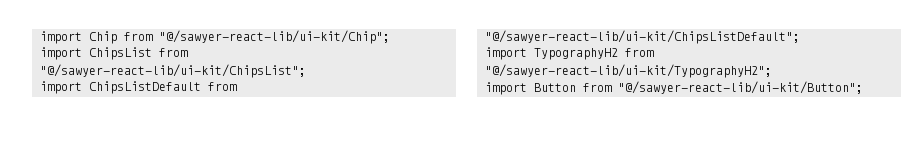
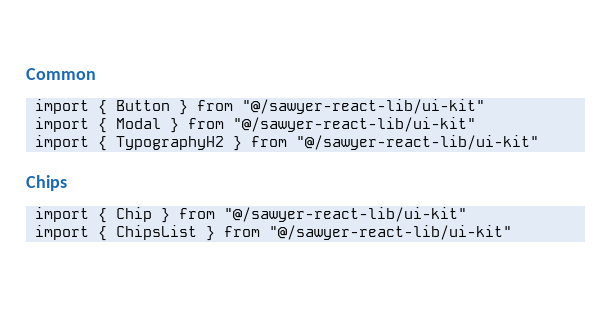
[39,30,390,44] [39,47,188,60] [39,64,306,78] [39,81,237,94] [484,30,800,44] [484,47,654,60] [484,64,772,78] [484,81,863,95] import Chip from "@/sawyer-react-lib/ui-kit/Chip"; // import ChipsList from "@/sawyer-react-lib/ui-kit/ChipsList"; // import ChipsListDefault from "@/sawyer-react-lib/ui-kit/ChipsListDefault"; // import TypographyH2 from "@/sawyer-react-lib/ui-kit/TypographyH2"; // import Button from "@/sawyer-react-lib/ui-kit/Button"; -> [26,68,96,80] [35,99,486,115] [35,117,477,133] [35,135,540,151] [26,175,67,191] [35,207,468,223] [35,225,513,241] Common // import { Button } from "@/sawyer-react-lib/ui-kit" // import { Modal } from "@/sawyer-react-lib/ui-kit" // import { TypographyH2 } from "@/sawyer-react-lib/ui-kit" // Chips // import { Chip } from "@/sawyer-react-lib/ui-kit" // import { ChipsList } from "@/sawyer-react-lib/ui-kit"

